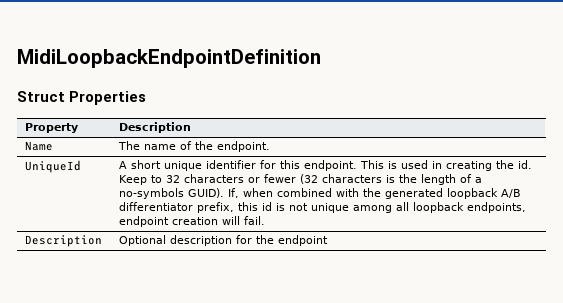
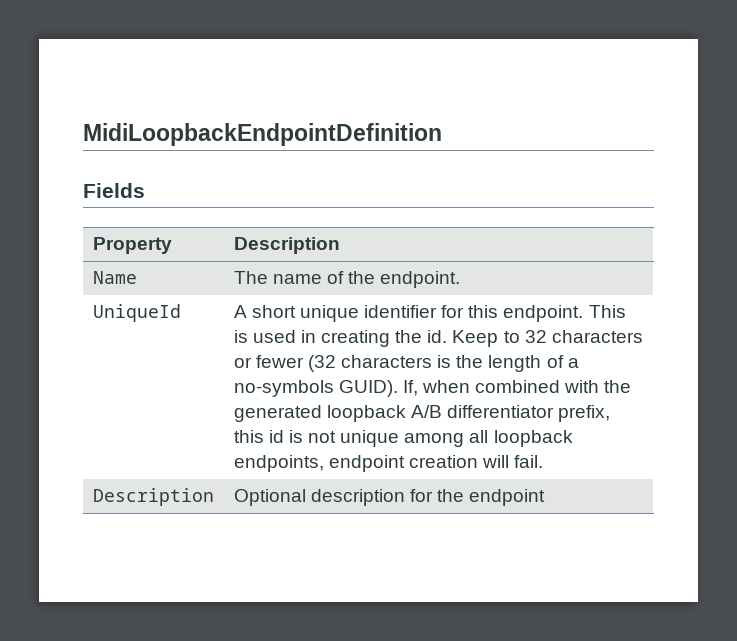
[17,91,147,105] Struct Properties -> [83,183,145,198] Fields

